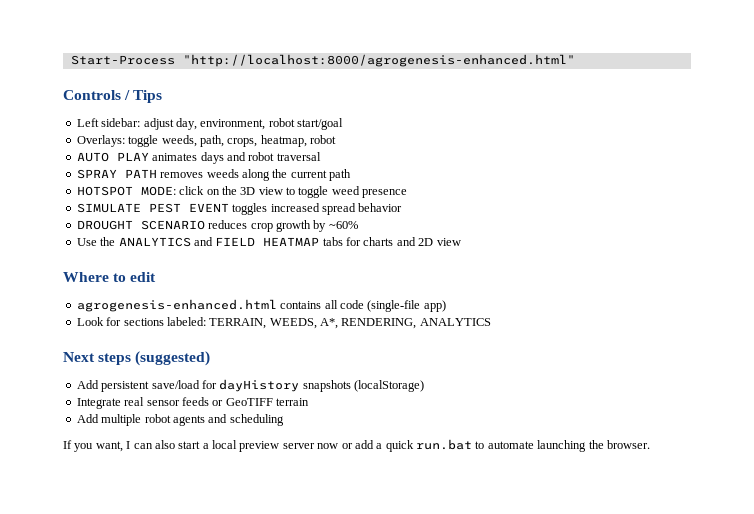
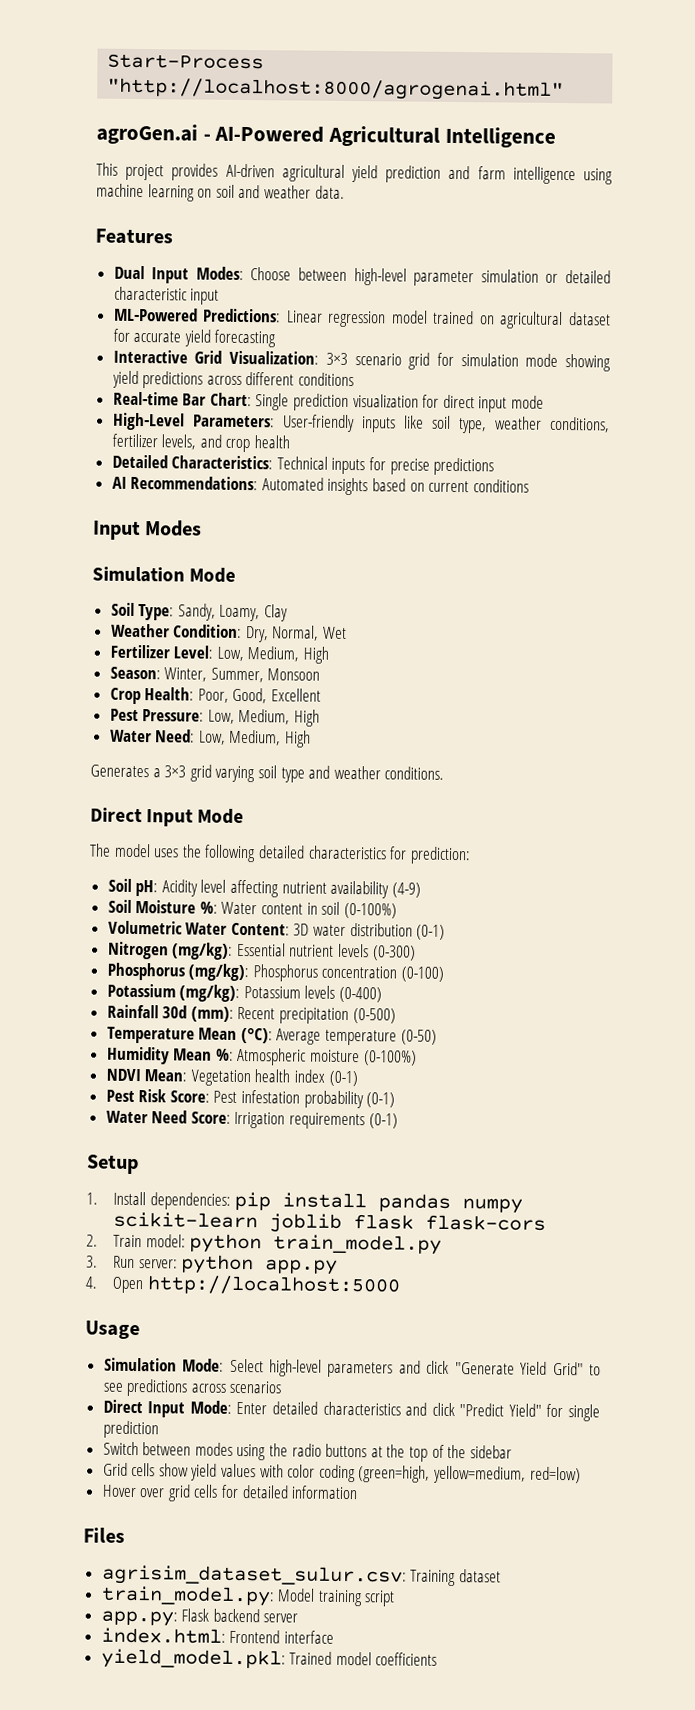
[182,54,575,67] [63,90,163,103] [76,118,343,130] [76,135,336,147] [76,152,321,164] [76,169,351,181] [76,186,408,198] [76,203,403,215] [76,220,358,232] [76,237,461,247] [63,272,157,282] [76,299,446,312] [76,317,491,329] [63,351,211,366] [76,379,424,392] [76,397,309,409] [76,414,284,426] [63,439,650,452] "http://localhost:8000/agrogenesis-enhanced.html" // Controls / Tips // Left sidebar: adjust day, environment, robot start/goal // Overlays: toggle weeds, path, crops, heatmap, robot // AUTO PLAY animates days and robot traversal // SPRAY PATH removes weeds along the current path // HOTSPOT MODE: click on the 3D view to toggle weed presence // SIMULATE PEST EVENT toggles increased spread behavior // DROUGHT SCENARIO reduces crop growth by ~60% // Use the ANALYTICS and FIELD HEATMAP tabs for charts and 2D view // Where to edit // agrogenesis-enhanced.html contains all code (single-file app) // Look for sections labeled: TERRAIN, WEEDS, A*, RENDERING, ANALYTICS // Next steps (suggested) // Add persistent save/load for dayHistory snapshots (localStorage) // Integrate real sensor feeds or GeoTIFF terrain // Add multiple robot agents and scheduling // If you want, I can also start a local preview server now or add a quick run.bat to automate launching the browser. -> [107,77,565,102] [96,123,556,148] [96,162,613,185] [96,183,345,202] [95,228,173,245] [113,265,612,287] [113,286,220,305] [113,307,612,330] [112,328,277,348] [112,349,611,372] [111,370,355,389] [112,391,545,413] [111,412,611,434] [111,433,291,453] [111,454,495,476] [111,475,529,496] [92,520,203,541] [92,566,237,583] [110,602,289,622] [110,623,348,643] [109,644,330,664] [109,666,321,683] [109,687,322,705] [109,708,321,727] [109,729,312,748] [90,764,445,783] [90,807,245,827] [89,843,471,865] [107,878,421,899] [107,899,397,919] [107,920,446,940] [107,941,416,961] [106,962,445,982] [106,983,383,1003] [106,1004,396,1025] [106,1026,437,1046] [106,1046,417,1066] [105,1068,358,1087] [105,1089,396,1109] [105,1110,398,1130] [86,1154,139,1175] [86,1191,524,1214] [113,1211,547,1233] [86,1233,443,1255] [86,1254,339,1275] [85,1275,401,1296] [85,1320,140,1340] [103,1357,601,1378] [102,1378,283,1397] [102,1399,600,1422] [102,1420,159,1439] [102,1441,512,1462] [102,1462,581,1484] [101,1484,359,1502] [83,1527,125,1543] [101,1564,501,1587] [100,1585,396,1607] [100,1608,299,1627] [100,1627,334,1644] [100,1648,438,1670] "http://localhost:8000/agrogenai.html" // agroGen.ai - AI-Powered Agricultural Intelligence // This project provides AI-driven agricultural yield prediction and farm intelligence using machine learning on soil and weather data. // Features // Dual Input Modes: Choose between high-level parameter simulation or detailed characteristic input // ML-Powered Predictions: Linear regression model trained on agricultural dataset for accurate yield forecasting // Interactive Grid Visualization: 3×3 scenario grid for simulation mode showing yield predictions across different conditions // Real-time Bar Chart: Single prediction visualization for direct input mode // High-Level Parameters: User-friendly inputs like soil type, weather conditions, fertilizer levels, and crop health // Detailed Characteristics: Technical inputs for precise predictions // AI Recommendations: Automated insights based on current conditions // Input Modes // Simulation Mode // Soil Type: Sandy, Loamy, Clay // Weather Condition: Dry, Normal, Wet // Fertilizer Level: Low, Medium, High // Season: Winter, Summer, Monsoon // Crop Health: Poor, Good, Excellent // Pest Pressure: Low, Medium, High // Water Need: Low, Medium, High // Generates a 3×3 grid varying soil type and weather conditions. // Direct Input Mode // The model uses the following detailed characteristics for prediction: // Soil pH: Acidity level affecting nutrient availability (4-9) // Soil Moisture %: Water content in soil (0-100%) // Volumetric Water Content: 3D water distribution (0-1) // Nitrogen (mg/kg): Essential nutrient levels (0-300) // Phosphorus (mg/kg): Phosphorus concentration (0-100) // Potassium (mg/kg): Potassium levels (0-400) // Rainfall 30d (mm): Recent precipitation (0-500) // Temperature Mean (°C): Average temperature (0-50) // Humidity Mean %: Atmospheric moisture (0-100%) // NDVI Mean: Vegetation health index (0-1) // Pest Risk Score: Pest infestation probability (0-1) // Water Need Score: Irrigation requirements (0-1) // Setup // 1. Install dependencies: pip install pandas numpy scikit-learn joblib flask flask-cors // 2. Train model: python train_model.py // 3. Run server: python app.py // 4. Open http://localhost:5000 // Usage // Simulation Mode: Select high-level parameters and click "Generate Yield Grid" to see predictions across scenarios // Direct Input Mode: Enter detailed characteristics and click "Predict Yield" for single prediction // Switch between modes using the radio buttons at the top of the sidebar // Grid cells show yield values with color coding (green=high, yellow=medium, red=low) // Hover over grid cells for detailed information // Files // agrisim_dataset_sulur.csv: Training dataset // train_model.py: Model training script // app.py: Flask backend server // index.html: Frontend interface // yield_model.pkl: Trained model coefficients

